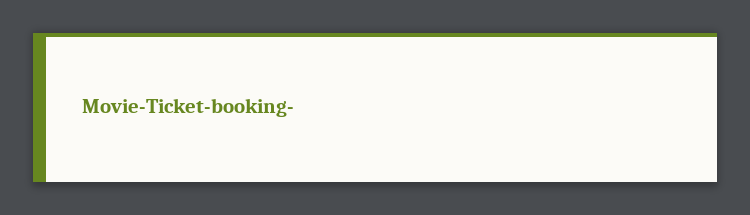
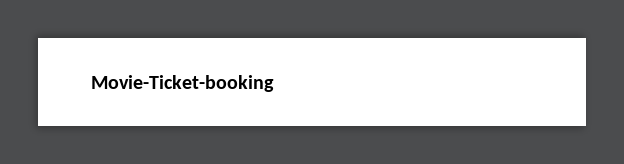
[82,98,294,117] Movie-Ticket-booking- -> [91,75,274,92] Movie-Ticket-booking

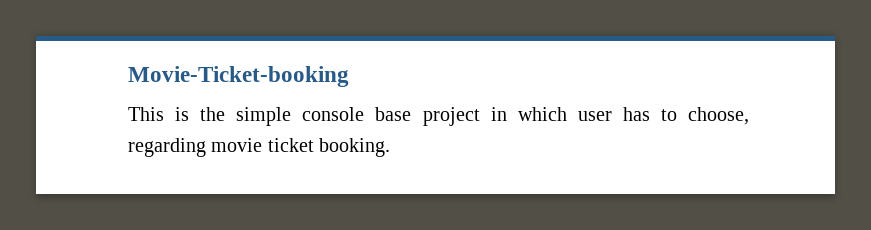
(274, 83) none -> [128,107,749,126] [128,138,391,157] // This is the simple console base project in which user has to choose, regarding movie ticket booking.

